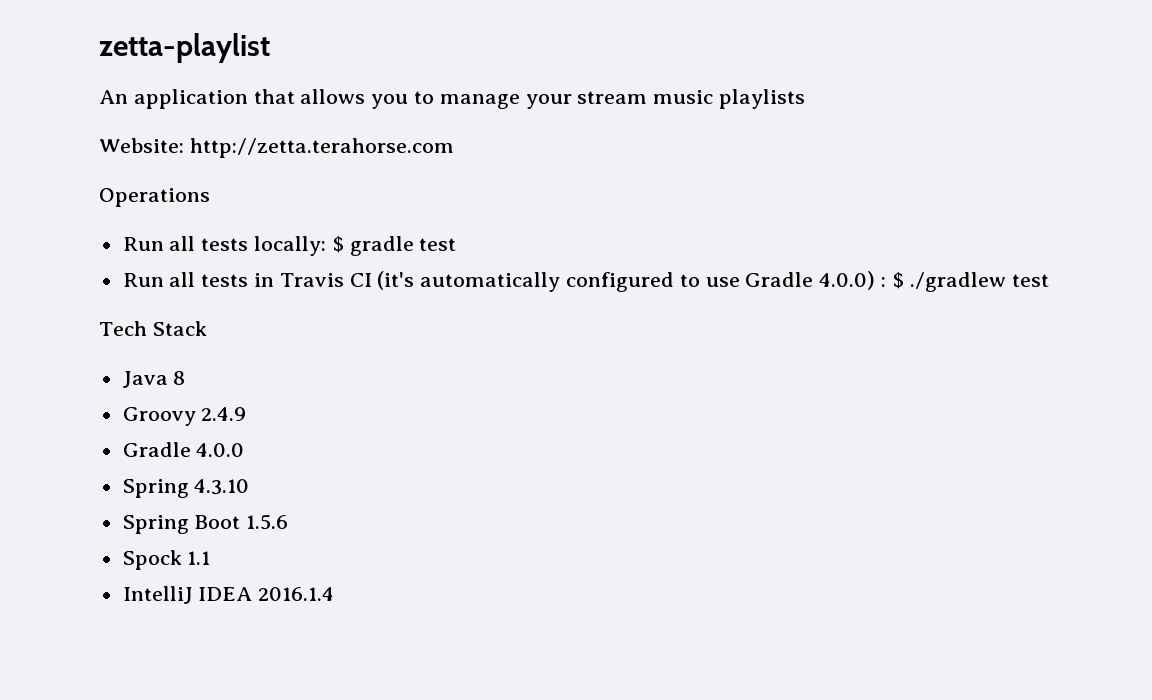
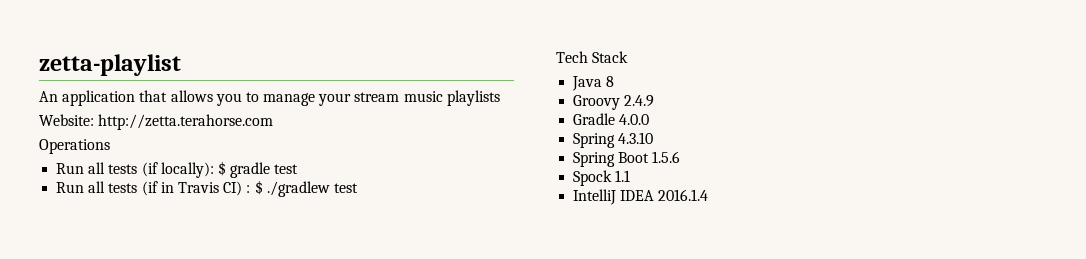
[254,236,327,256] locally: -> [141,162,214,178] (if locally):
(249, 280) none -> [141,181,158,196] (if
[349,271,876,292] CI (it's automatically configured to use Gradle 4.0.0) -> [223,181,243,196] CI)

